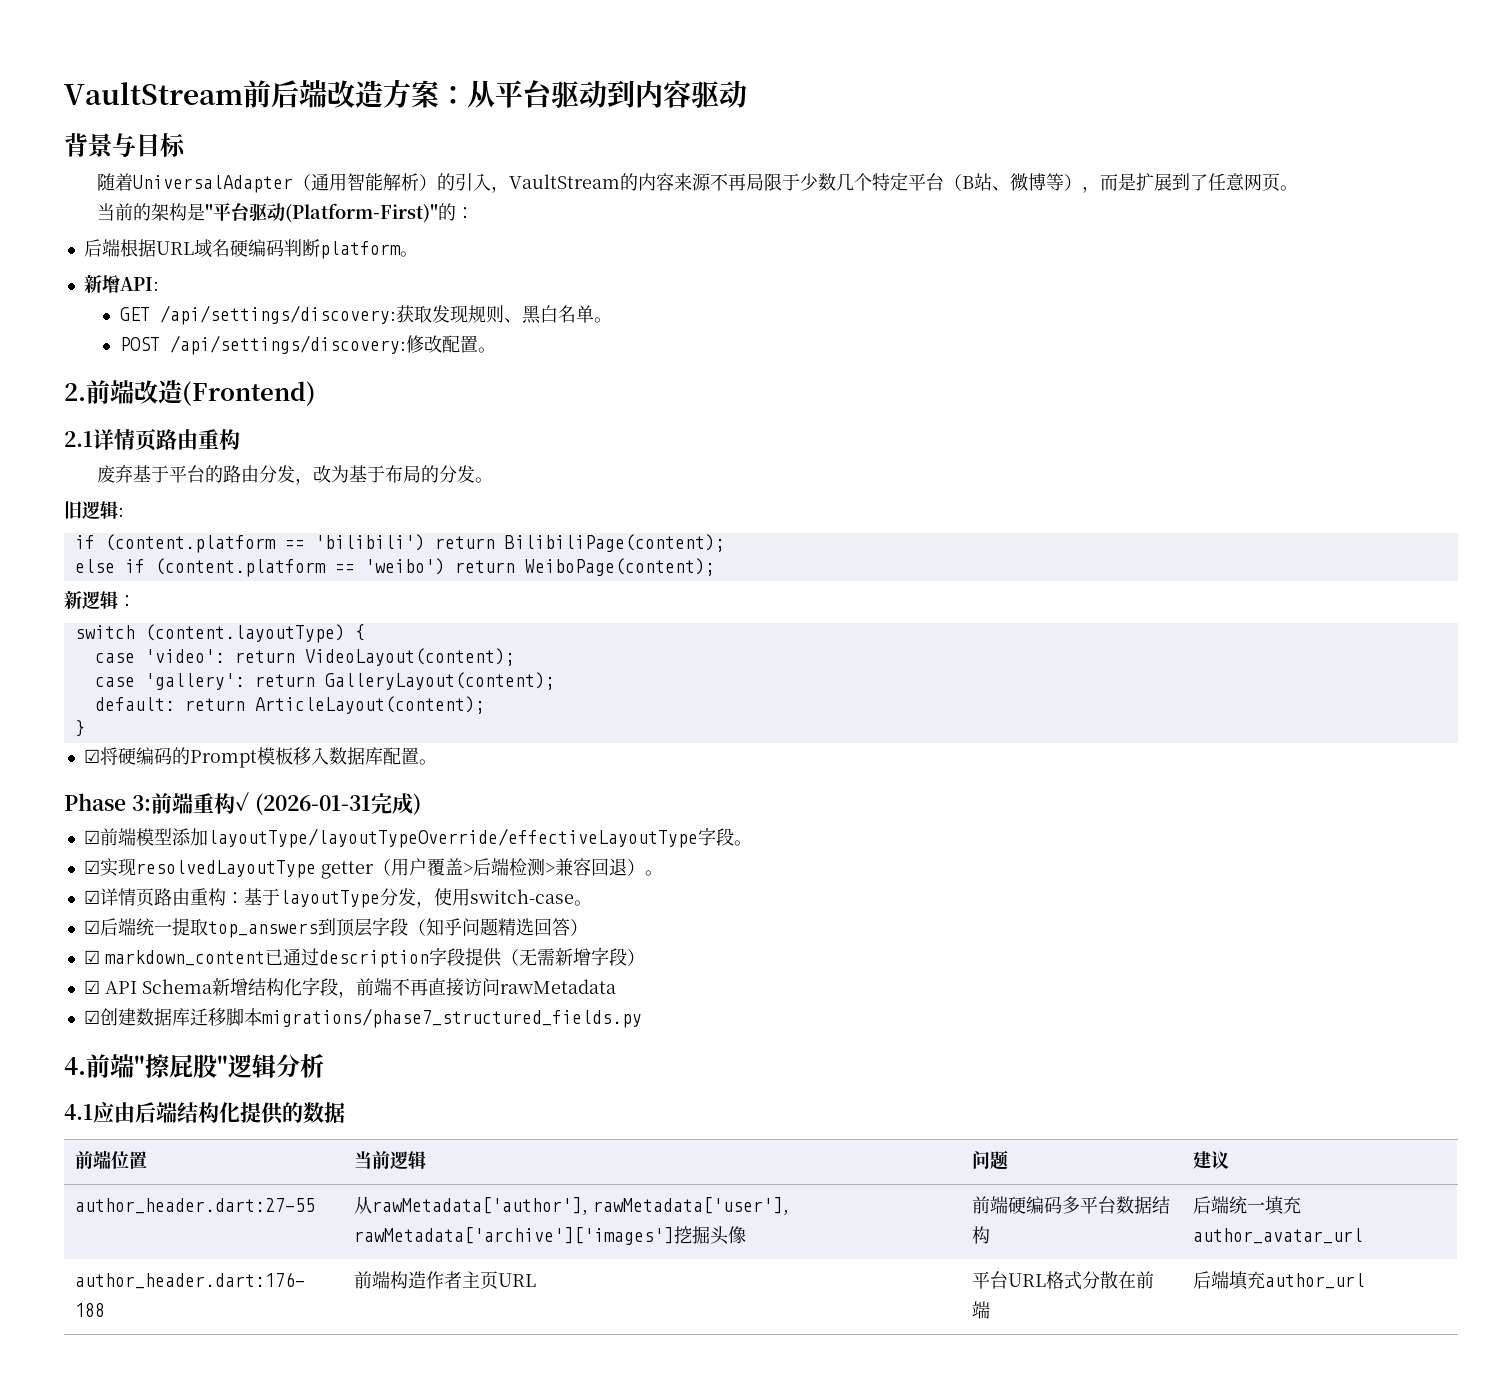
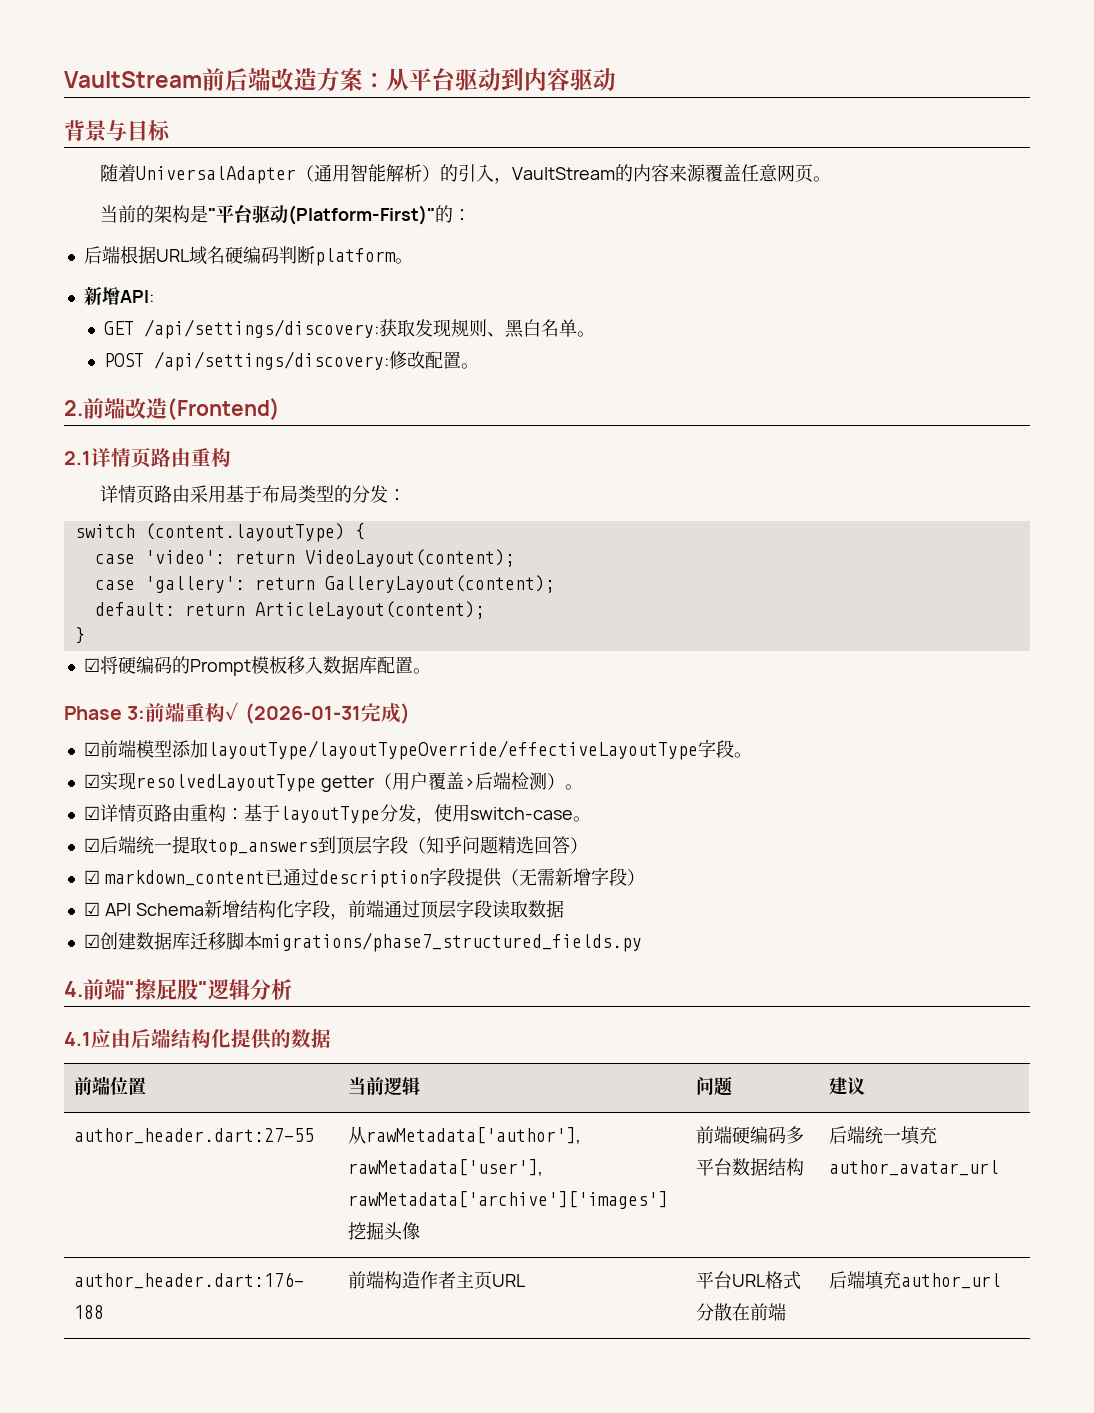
[710,172,1209,193] 不再局限于少数几个特定平台（B站、微博等），而是扩展到了 -> [705,164,742,182] 覆盖
[97,465,494,485] [64,501,124,519] [74,534,725,553] [74,558,715,577] [64,591,118,609] 废弃基于平台的路由分发，改为基于布局的分发。 // 旧逻辑: // if (content.platform == 'bilibili') return BilibiliPage(content); // else if (content.platform == 'weibo') return WeiboPage(content); // 新逻辑 -> [100,485,389,504] 详情页路由采用基于布局类型的分发
[544,858,627,876] >兼容回退 -> (547, 781) none
[391,978,616,997] 不再直接访问rawMetadata -> [383,899,564,919] 通过顶层字段读取数据

